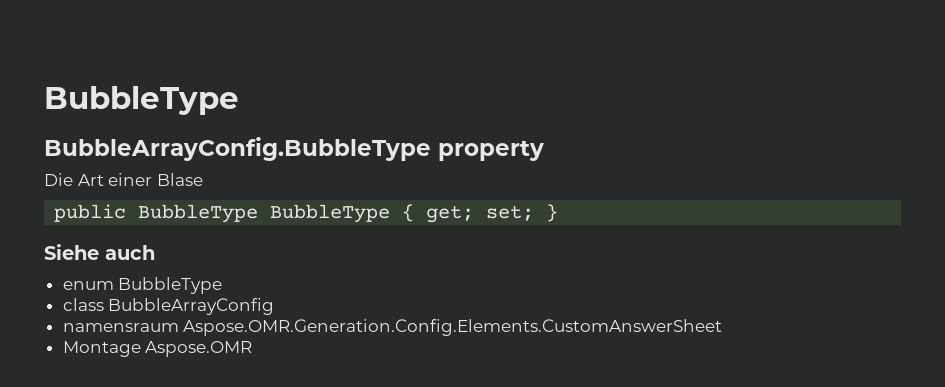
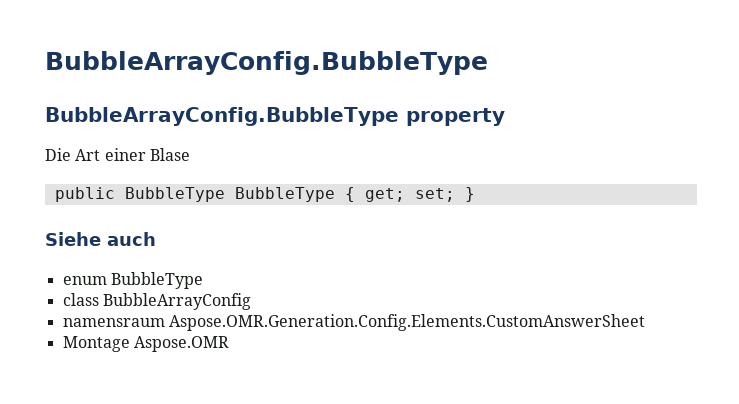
[44,86,239,115] BubbleType -> [45,51,488,75] BubbleArrayConfig.BubbleType

